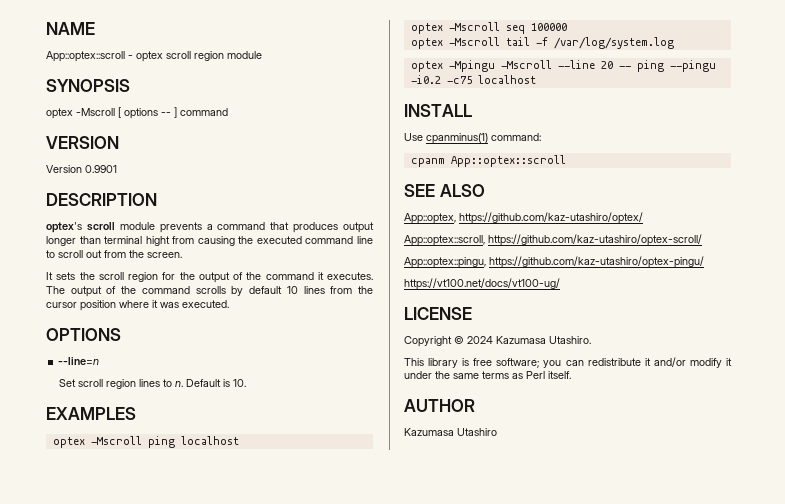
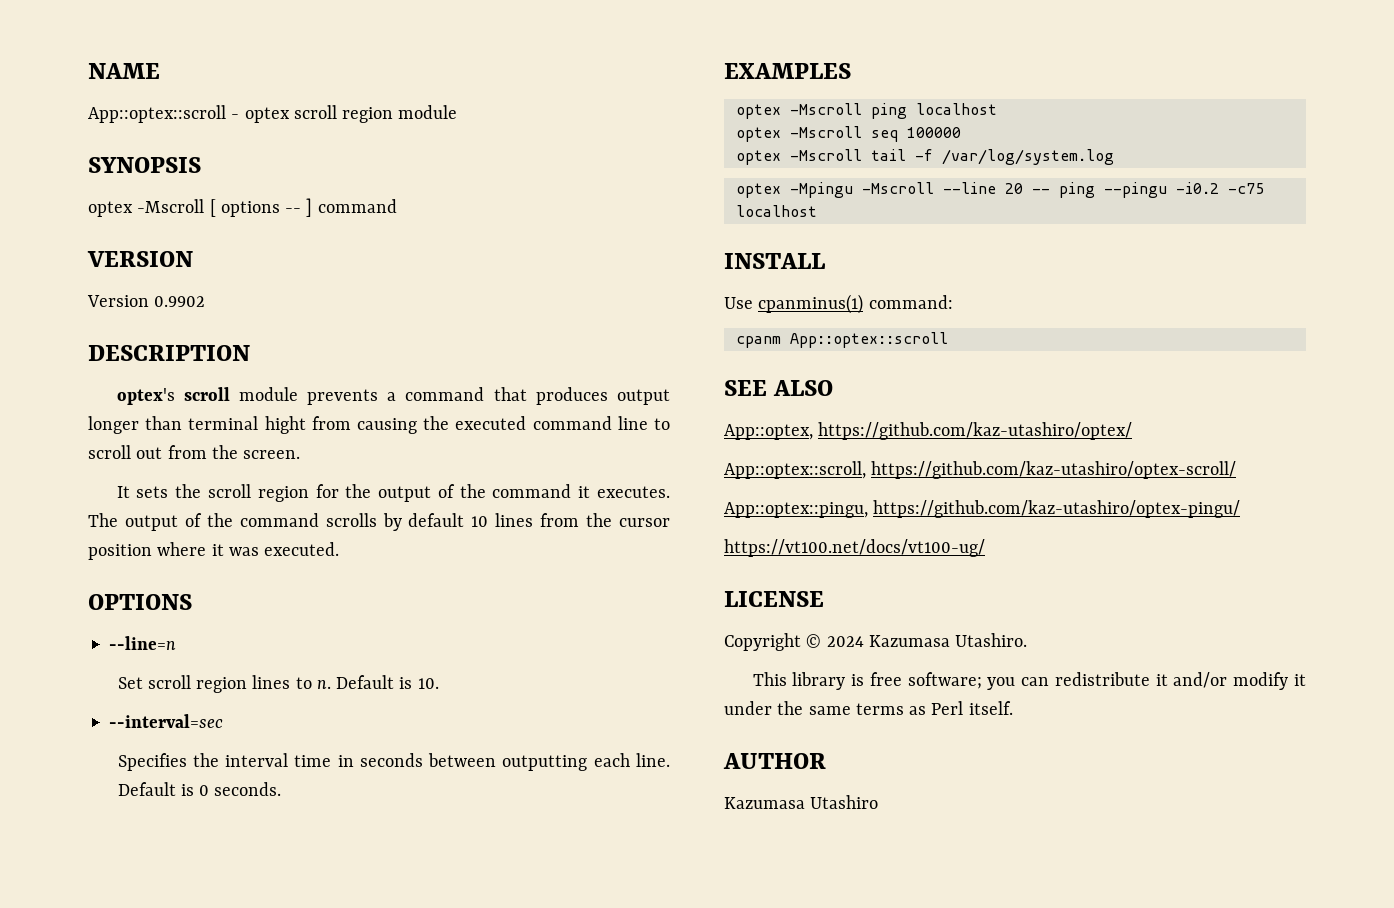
[85,165,117,173] 0.9901 -> [154,296,206,307] 0.9902
(247, 383) none -> [109,714,224,728] [117,753,670,771] [117,782,282,796] // --interval=sec // Specifies the interval time in seconds between outputting each line. Default is 0 seconds.

